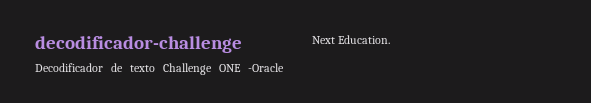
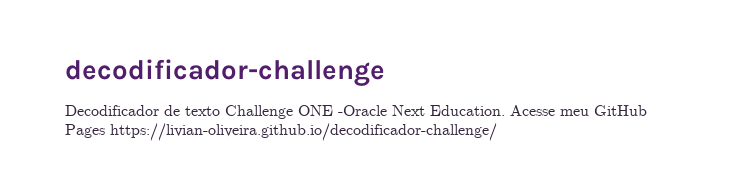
(391, 39) none -> [510,105,647,116] [65,123,497,141] Acesse meu GitHub Pages https://livian-oliveira.github.io/decodificador-challenge/

